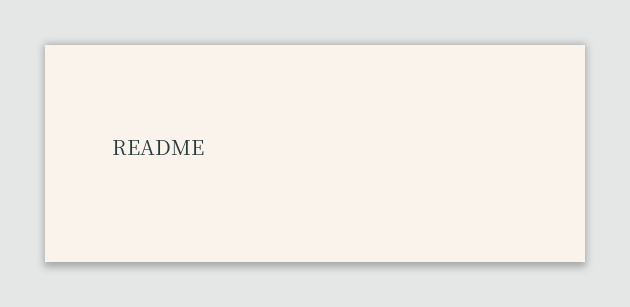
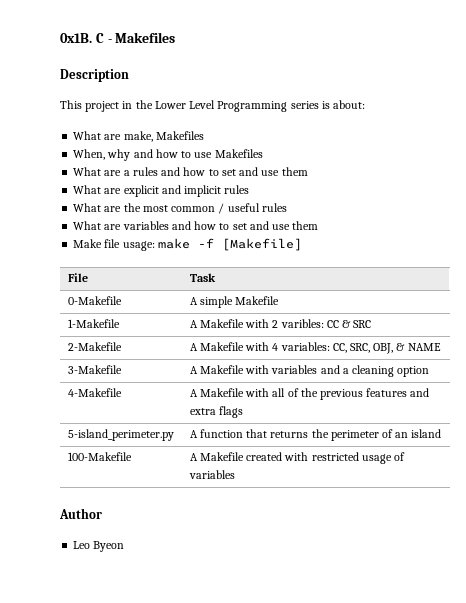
[112,140,204,155] README -> [60,32,176,43] [60,69,129,82] [60,100,366,112] [73,131,204,142] [73,149,263,161] [73,167,308,176] [73,185,250,197] [73,203,287,214] [73,221,319,230] [73,238,302,251] [67,273,88,282] [189,273,216,282] [67,296,122,305] [189,296,280,308] [67,319,120,328] [189,319,372,328] [67,342,122,351] [189,342,441,354] [67,365,122,374] [189,365,430,377] [67,388,122,397] [189,388,430,400] [189,406,243,418] [67,429,174,441] [189,429,442,441] [67,452,132,461] [189,452,405,464] [188,470,235,479] [59,508,102,519] [73,541,125,552] 0x1B. C - Makefiles // Description // This project in the Lower Level Programming series is about: // What are make, Makefiles // When, why and how to use Makefiles // What are a rules and how to set and use them // What are explicit and implicit rules // What are the most common / useful rules // What are variables and how to set and use them // Make file usage: make -f [Makefile] // File | Task // 0-Makefile | A simple Makefile // 1-Makefile | A Makefile with 2 varibles: CC & SRC // 2-Makefile | A Makefile with 4 variables: CC, SRC, OBJ, & NAME // 3-Makefile | A Makefile with variables and a cleaning option // 4-Makefile | A Makefile with all of the previous features and extra flags // 5-island_perimeter.py | A function that returns the perimeter of an island // 100-Makefile | A Makefile created with restricted usage of variables // Author // Leo Byeon

